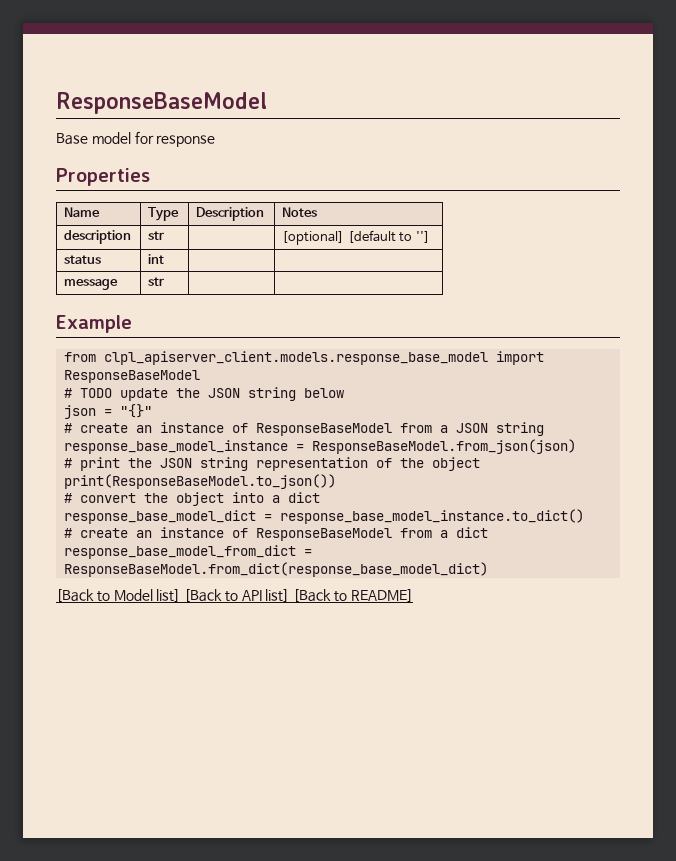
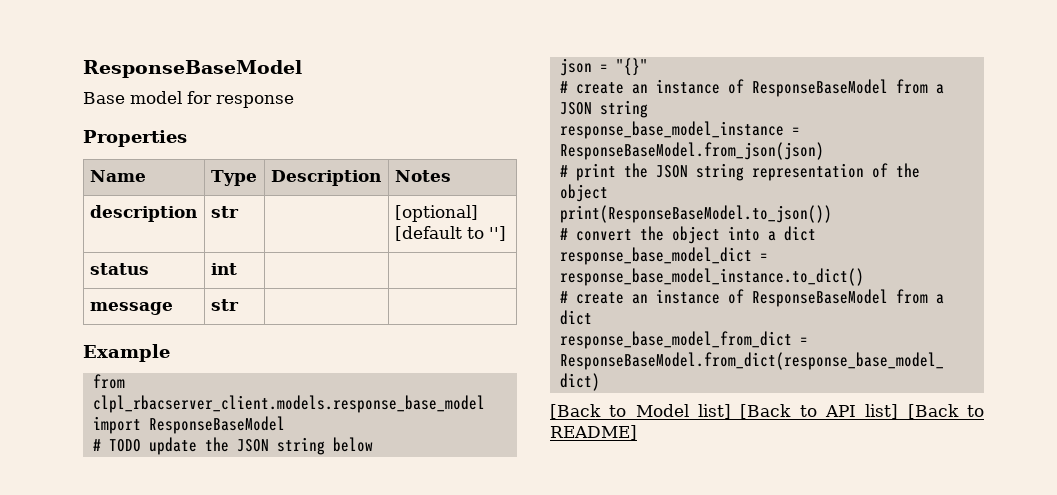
[104,351,489,365] clpl_apiserver_client.models.response_base_model -> [92,395,485,413] clpl_rbacserver_client.models.response_base_model

